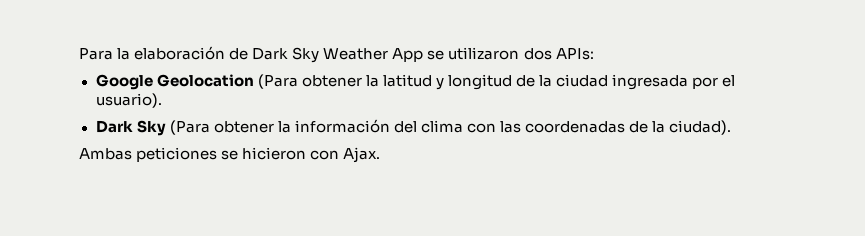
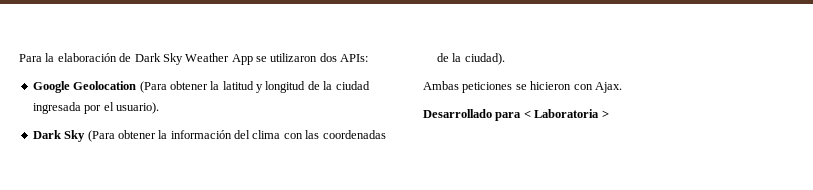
(381, 155) none -> [423,109,609,121] // Desarrollado para < Laboratoria >

